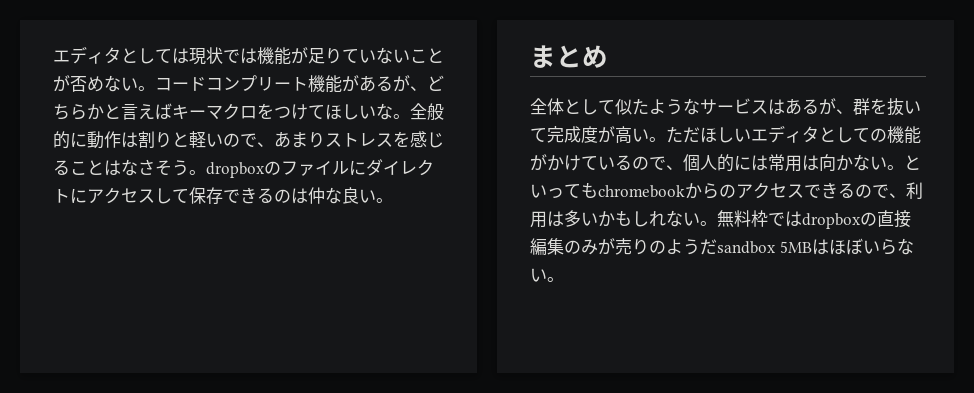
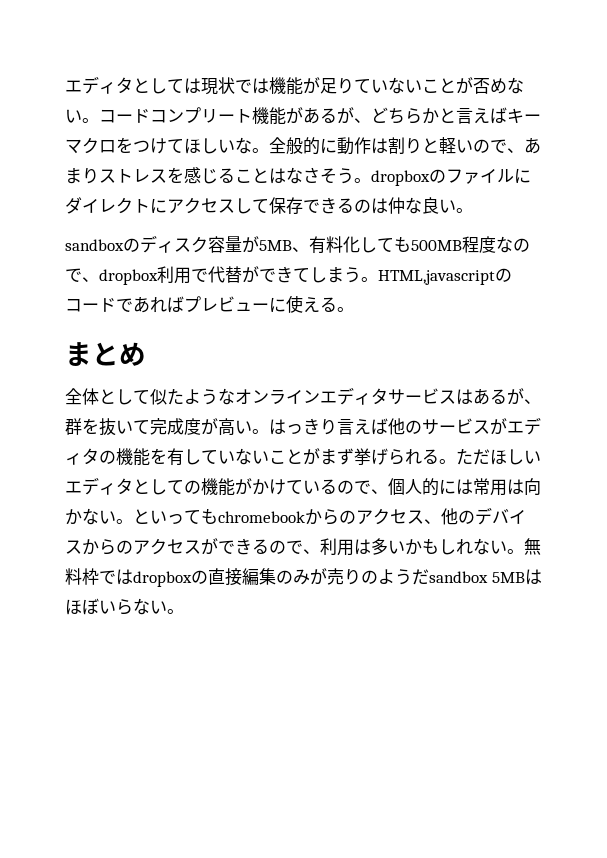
(393, 200) none -> [65,235,530,254] [65,266,512,285] [65,295,354,313] // sandboxのディスク容量が5MB、有料化しても500MB程度なので、dropbox利用で代替ができてしまう。HTML,javascriptのコードであればプレビューに使える。
(700, 106) none -> [235,387,388,405] オンラインエディタ
(666, 139) none -> [269,417,541,435] [65,448,456,466] はっきり言えば他のサービスがエディタの機能を有していないことがまず挙げられる。
(804, 191) none -> [424,507,526,525] [65,538,218,555] 、他のデバイスからのアクセスが

